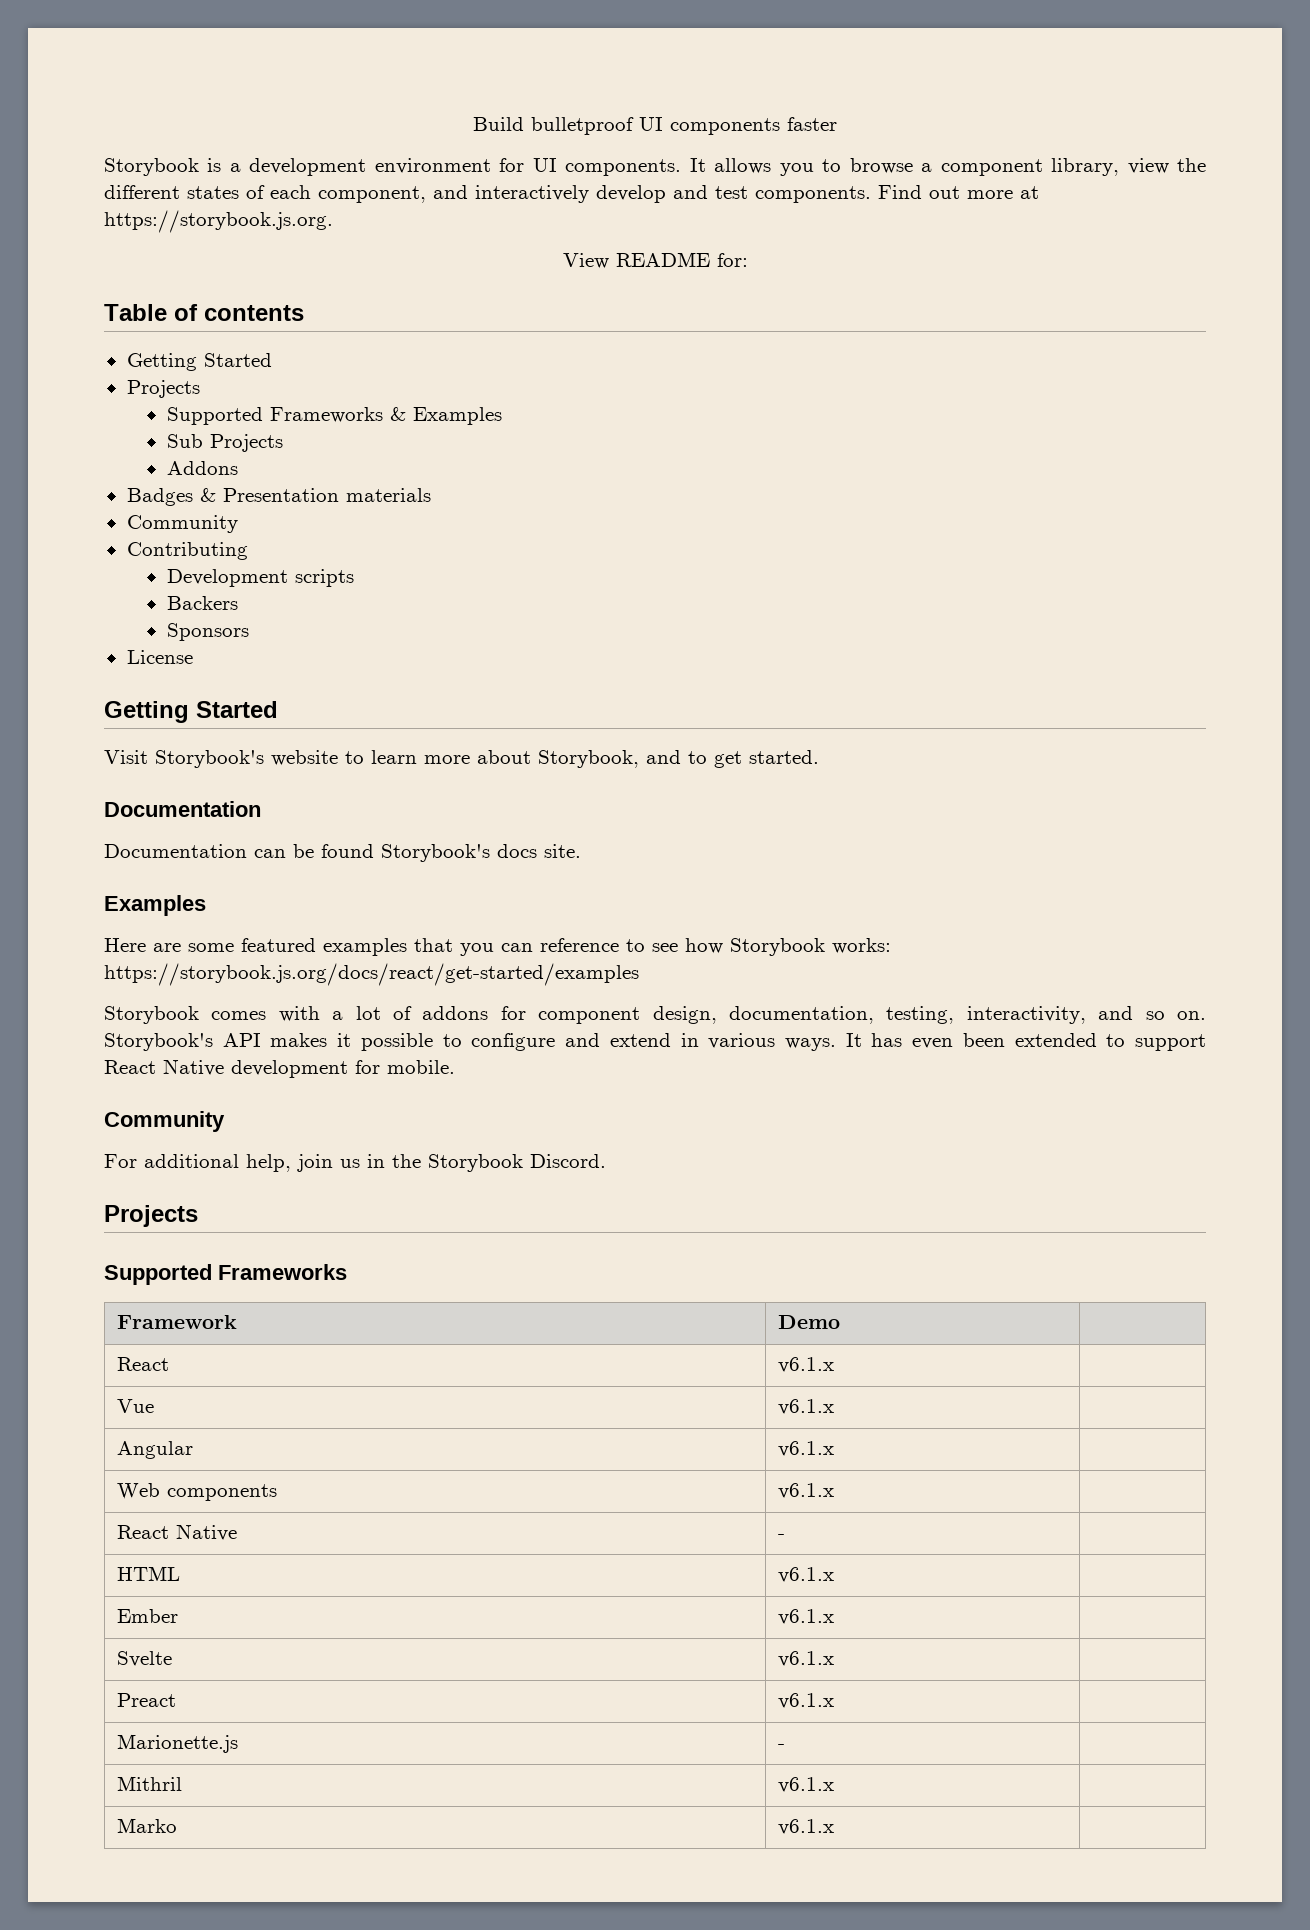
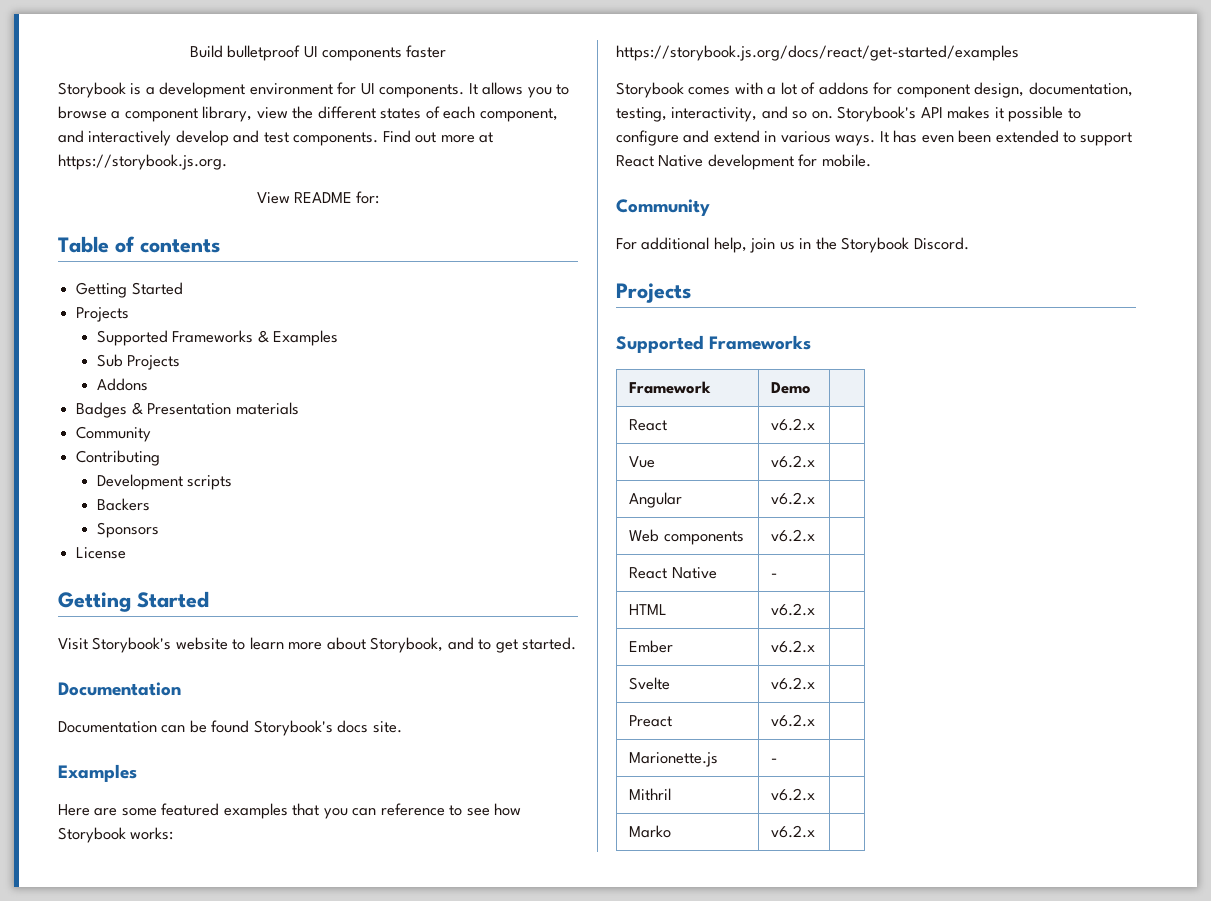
[777,1357,834,1373] v6.1.x -> [771,418,816,431] v6.2.x
[777,1399,834,1415] v6.1.x -> [771,455,816,468] v6.2.x
[777,1441,834,1457] v6.1.x -> [771,492,816,505] v6.2.x
[777,1483,834,1499] v6.1.x -> [771,529,816,542] v6.2.x
[777,1567,834,1583] v6.1.x -> [771,603,816,616] v6.2.x
[777,1609,834,1625] v6.1.x -> [771,640,816,653] v6.2.x
[777,1651,834,1667] v6.1.x -> [771,677,816,690] v6.2.x
[777,1693,834,1709] v6.1.x -> [771,714,816,727] v6.2.x
[777,1777,834,1793] v6.1.x -> [771,788,816,801] v6.2.x
[777,1819,834,1835] v6.1.x -> [771,825,816,838] v6.2.x

